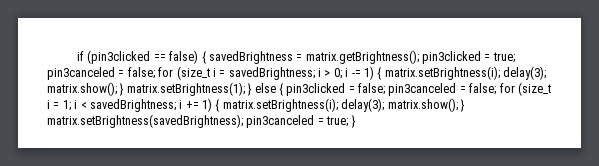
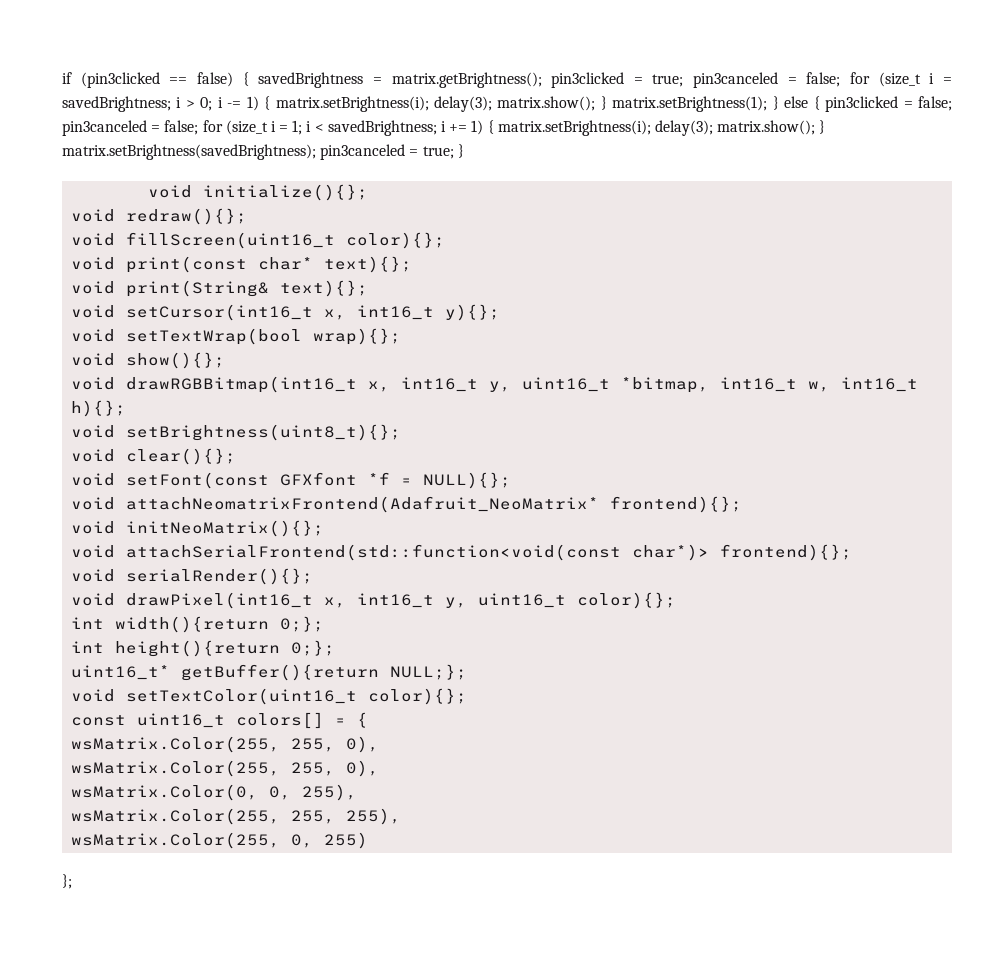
(356, 121) none -> [148,184,369,201] [71,208,248,225] [71,232,446,249] [71,256,413,273] [71,280,369,297] [71,304,501,321] [71,328,402,345] [71,352,226,369] [71,376,919,393] [71,400,127,417] [71,424,402,441] [71,448,237,465] [71,472,512,489] [71,496,743,513] [71,520,325,537] [71,544,853,561] [71,568,314,585] [71,592,677,609] [71,616,325,633] [71,640,336,657] [71,664,468,681] [71,688,468,705] [71,712,369,729] [71,736,380,753] [71,760,380,777] [71,784,358,801] [71,808,402,825] [71,832,369,849] [62,874,72,889] // void initialize(){}; // void redraw(){}; // void fillScreen(uint16_t color){}; // void print(const char* text){}; // void print(String& text){}; // void setCursor(int16_t x, int16_t y){}; // void setTextWrap(bool wrap){}; // void show(){}; // void drawRGBBitmap(int16_t x, int16_t y, uint16_t *bitmap, int16_t w, int16_t h){}; // void setBrightness(uint8_t){}; // void clear(){}; // void setFont(const GFXfont *f = NULL){}; // void attachNeomatrixFrontend(Adafruit_NeoMatrix* frontend){}; // void initNeoMatrix(){}; // void attachSerialFrontend(std::function<void(const char*)> frontend){}; // void serialRender(){}; // void drawPixel(int16_t x, int16_t y, uint16_t color){}; // int width(){return 0;}; // int height(){return 0;}; // uint16_t* getBuffer(){return NULL;}; // void setTextColor(uint16_t color){}; // const uint16_t colors[] = { // wsMatrix.Color(255, 255, 0), // wsMatrix.Color(255, 255, 0), // wsMatrix.Color(0, 0, 255), // wsMatrix.Color(255, 255, 255), // wsMatrix.Color(255, 0, 255) // };

